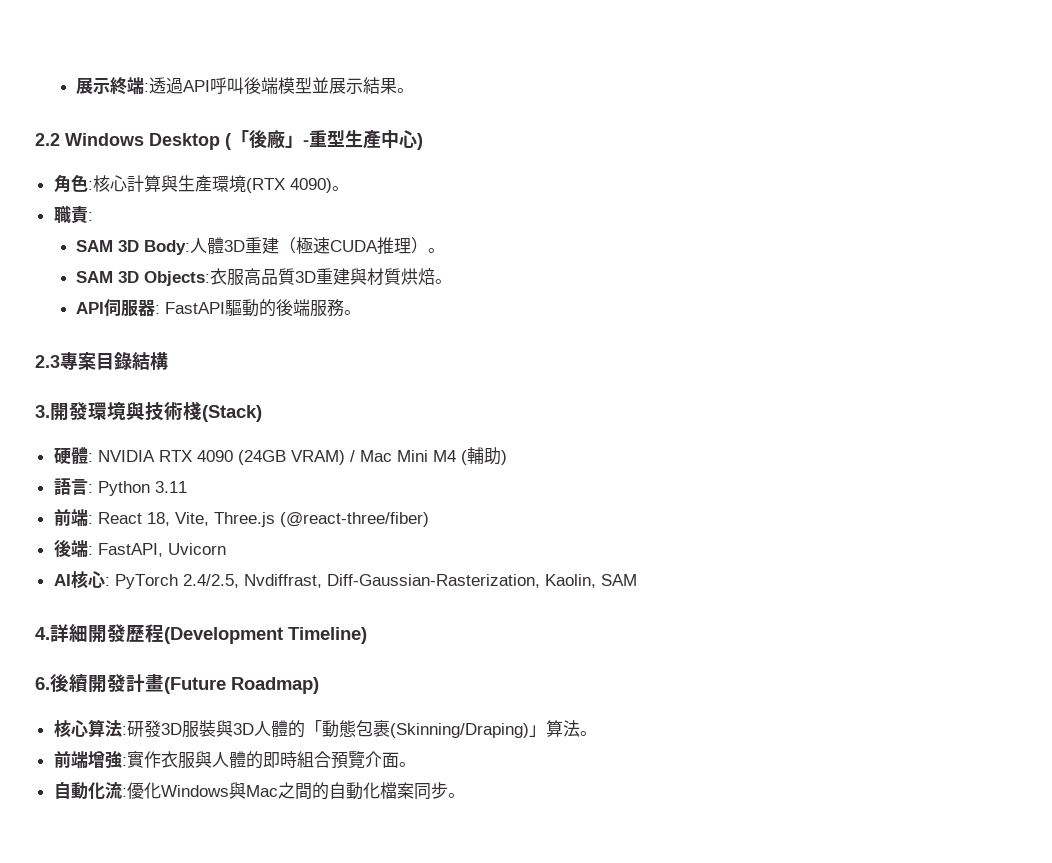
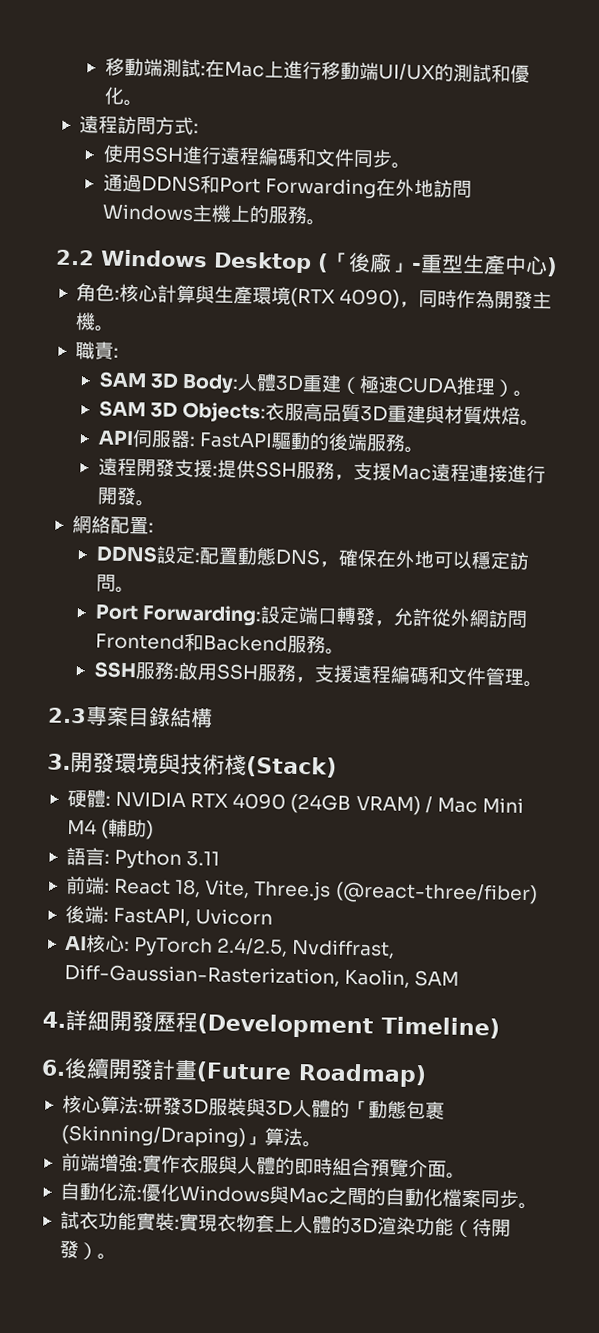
[76,77,398,95] 展示終端:透過API呼叫後端模型並展示結果 -> [104,57,530,83] [103,86,143,107] [78,115,199,136] [102,144,411,169] [102,174,472,199] [101,203,308,225] 移動端測試:在Mac上進行移動端UI/UX的測試和優化。 // 遠程訪問方式: // 使用SSH進行遠程編碼和文件同步。 // 通過DDNS和Port Forwarding在外地訪問Windows主機上的服務
(332, 185) none -> [399,289,553,310] [74,312,96,331] ，同時作為開發主機
(362, 312) none -> [97,457,546,484] [96,486,155,507] [71,514,154,535] [95,545,530,570] [95,574,135,594] [94,604,528,628] [94,632,345,655] [93,661,543,688] // 遠程開發支援:提供SSH服務，支援Mac遠程連接進行開發。 // 網絡配置: // DDNS設定:配置動態DNS，確保在外地可以穩定訪問。 // Port Forwarding:設定端口轉發，允許從外網訪問Frontend和Backend服務。 // SSH服務:啟用SSH服務，支援遠程編碼和文件管理。
(465, 795) none -> [59,1210,511,1238] [58,1239,117,1260] // 試衣功能實裝:實現衣物套上人體的3D渲染功能（待開發）。

